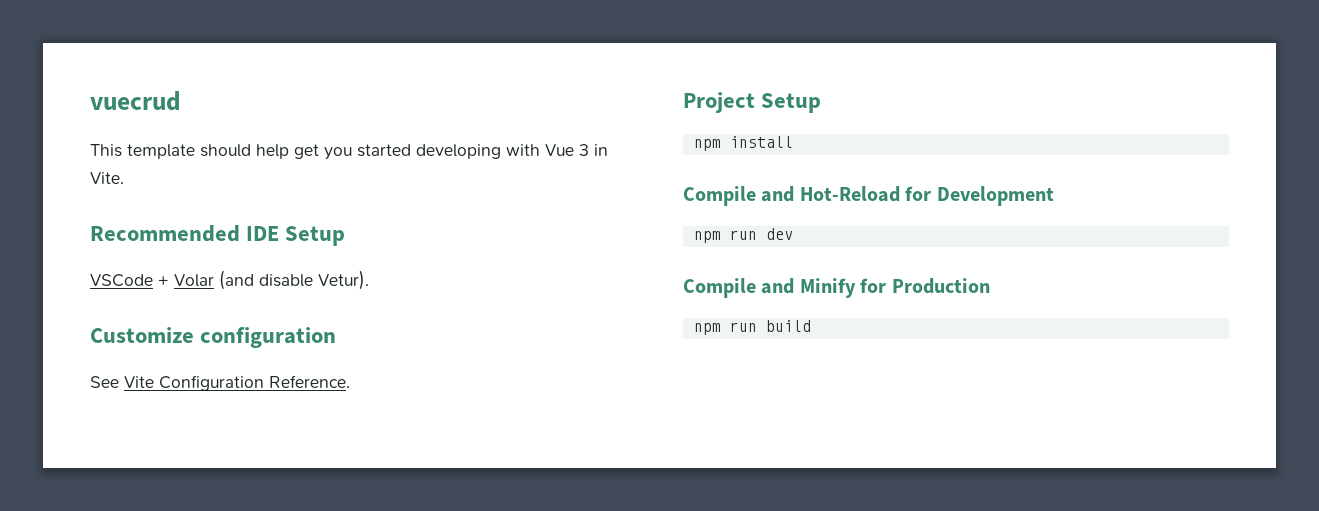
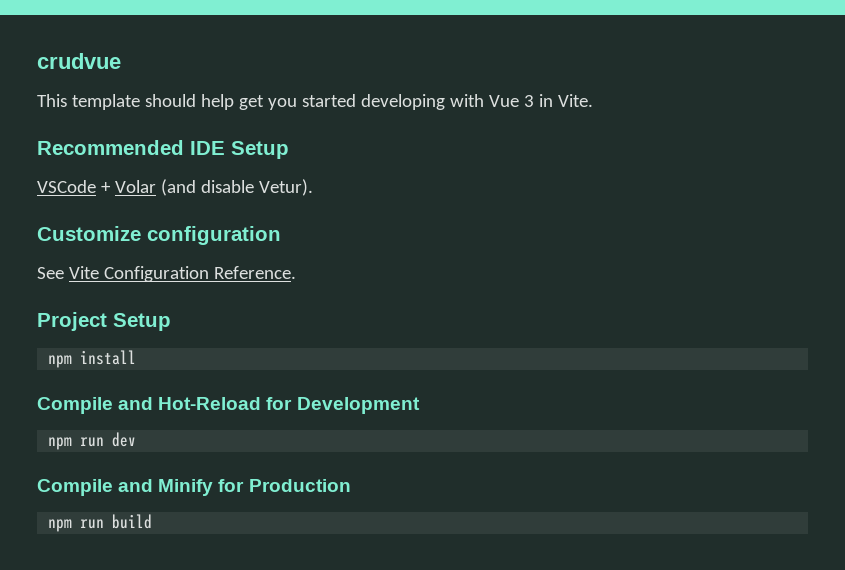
[90,91,181,111] vuecrud -> [37,53,121,69] crudvue

